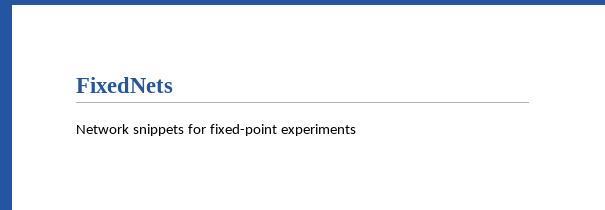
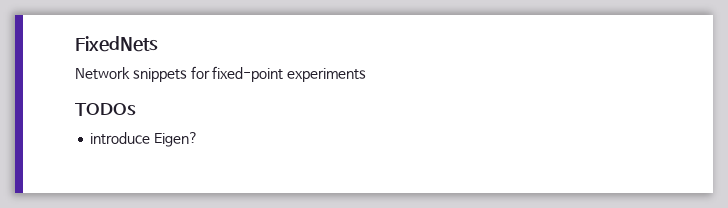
(356, 130) none -> [75,103,136,116] [90,132,199,147] // TODOs // introduce Eigen?

